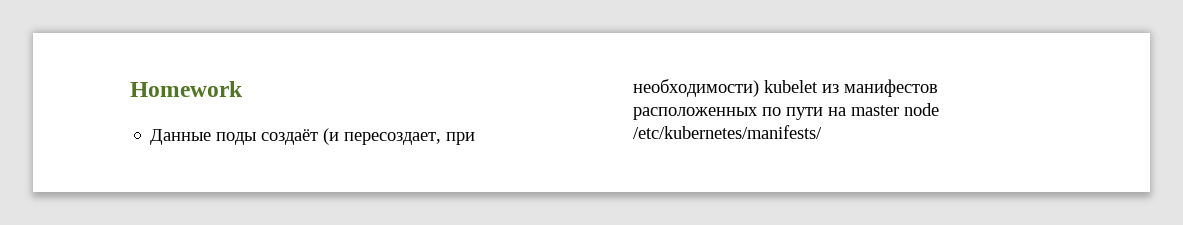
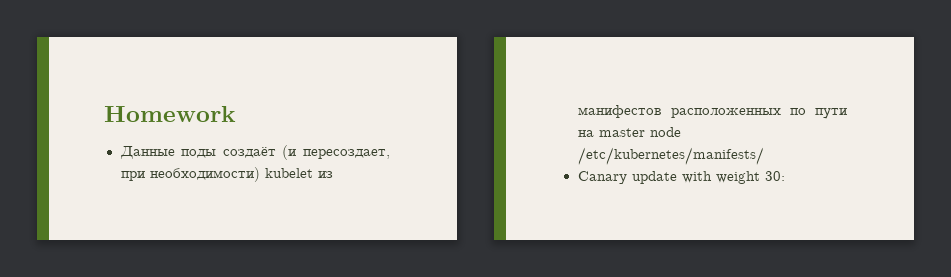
(823, 132) none -> [577,171,785,184] // Canary update with weight 30:

